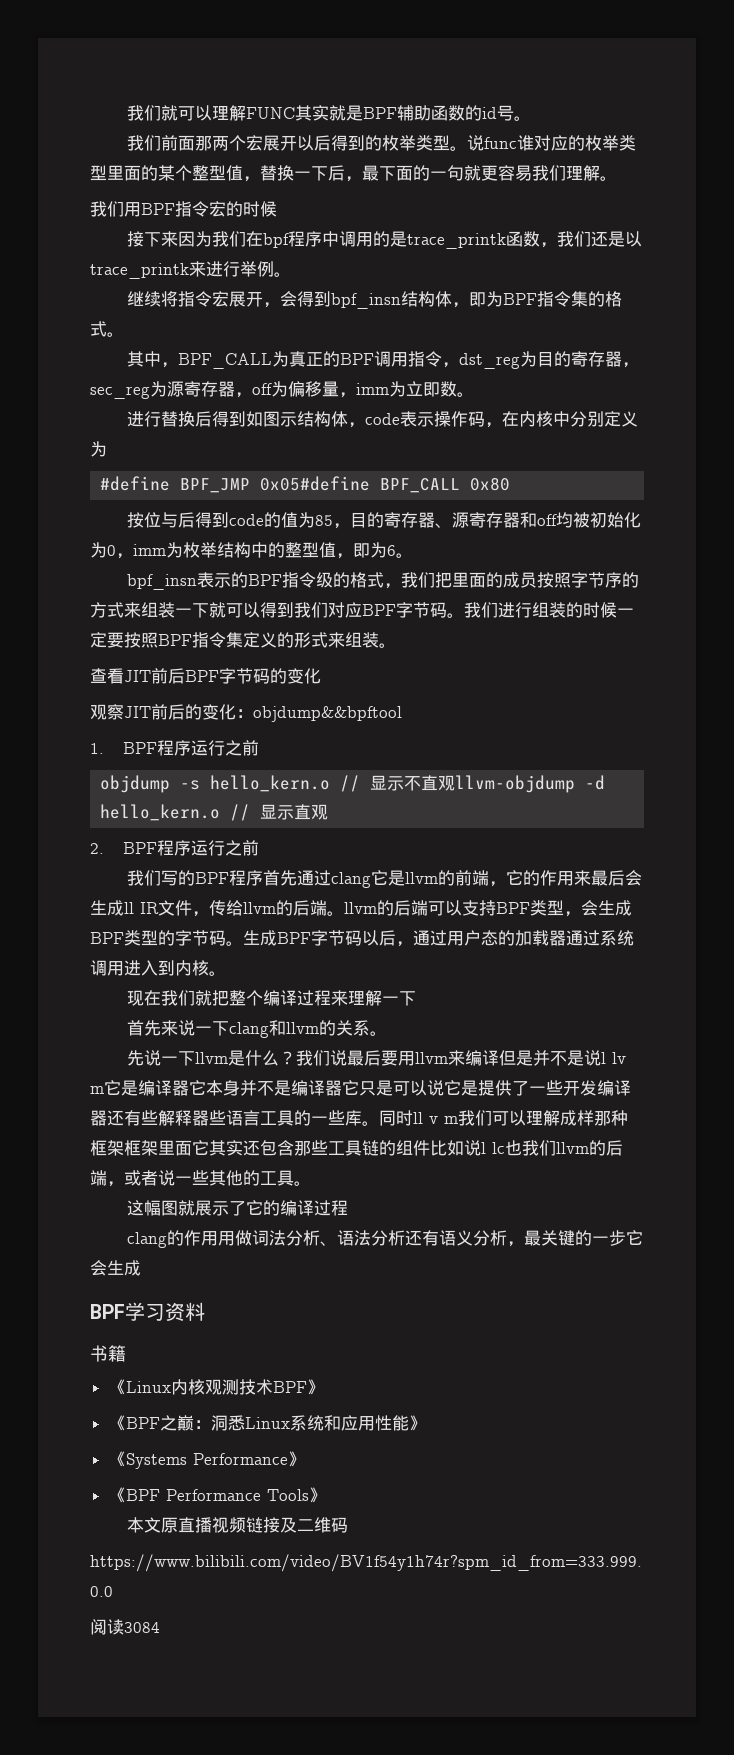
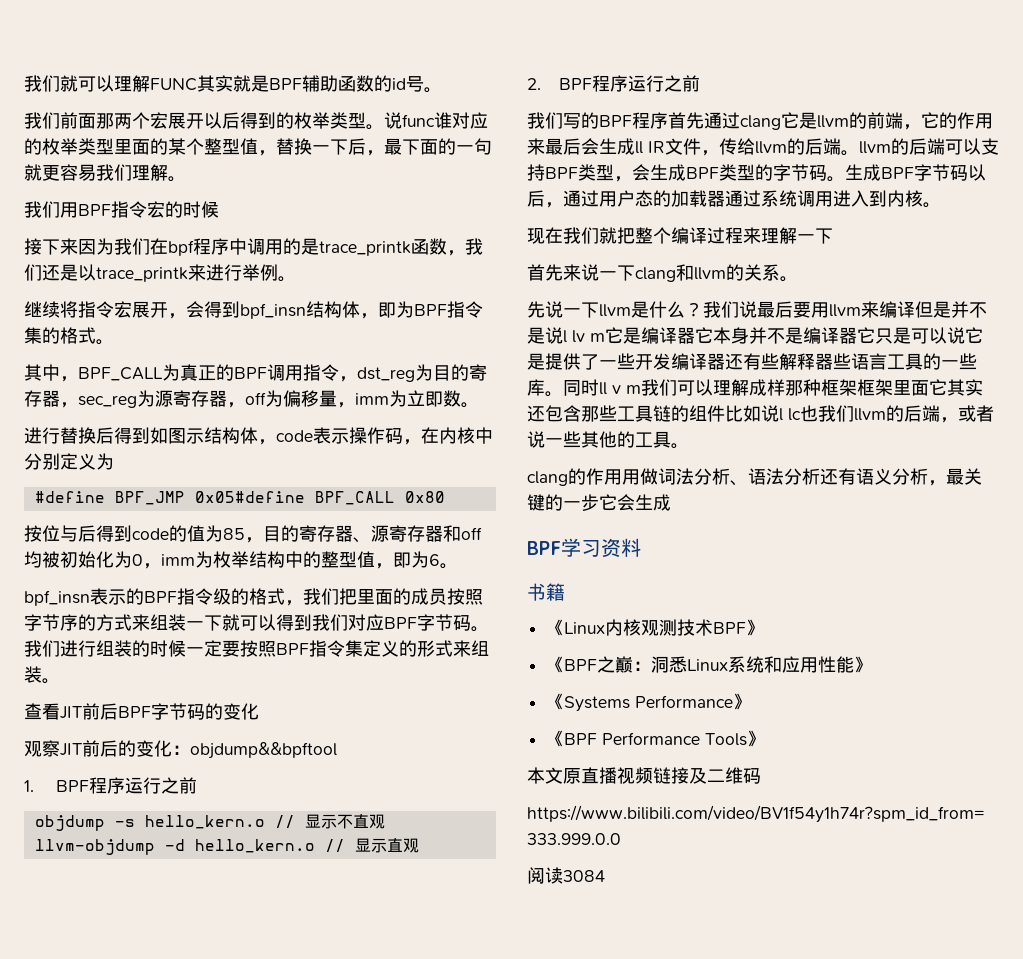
[127,1200,349,1216] // 这幅图就展示了它的编译过程 -> (689, 446) none

